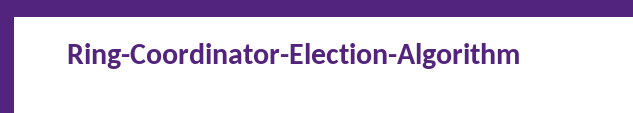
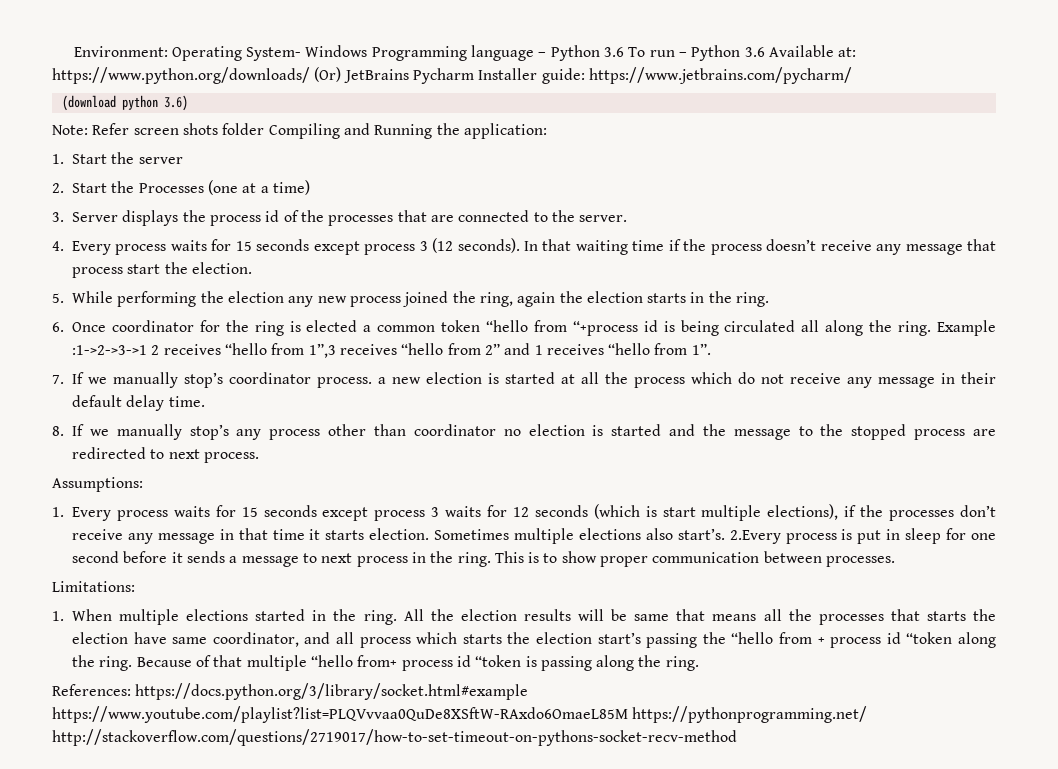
[67,43,520,69] Ring-Coordinator-Election-Algorithm -> [73,45,857,61] [52,67,852,84] [61,95,188,111] [52,123,547,139] [52,152,183,164] [52,180,310,195] [52,210,628,226] [52,238,997,255] [72,262,252,278] [52,291,770,307] [52,320,997,336] [72,343,711,358] [52,372,996,388] [72,395,205,411] [52,424,997,440] [72,447,259,463] [52,477,143,492] [52,504,997,521] [72,528,997,544] [72,551,896,567] [52,581,135,592] [52,609,996,625] [72,632,997,648] [72,655,699,671] [52,683,529,700] [52,706,868,723] [52,729,737,746] Environment: Operating System- Windows Programming language – Python 3.6 To run – Python 3.6 Available at: https://www.python.org/downloads/ (Or) JetBrains Pycharm Installer guide: https://www.jetbrains.com/pycharm/ // (download python 3.6) // Note: Refer screen shots folder Compiling and Running the application: // 1. Start the server // 2. Start the Processes (one at a time) // 3. Server displays the process id of the processes that are connected to the server. // 4. Every process waits for 15 seconds except process 3 (12 seconds). In that waiting time if the process doesn’t receive any message that process start the election. // 5. While performing the election any new process joined the ring, again the election starts in the ring. // 6. Once coordinator for the ring is elected a common token “hello from “+process id is being circulated all along the ring. Example :1->2->3->1 2 receives “hello from 1”,3 receives “hello from 2” and 1 receives “hello from 1”. // 7. If we manually stop’s coordinator process. a new election is started at all the process which do not receive any message in their default delay time. // 8. If we manually stop’s any process other than coordinator no election is started and the message to the stopped process are redirected to next process. // Assumptions: // 1. Every process waits for 15 seconds except process 3 waits for 12 seconds (which is start multiple elections), if the processes don’t receive any message in that time it starts election. Sometimes multiple elections also start’s. 2.Every process is put in sleep for one second before it sends a message to next process in the ring. This is to show proper communication between processes. // Limitations: // 1. When multiple elections started in the ring. All the election results will be same that means all the processes that starts the election have same coordinator, and all process which starts the election start’s passing the “hello from + process id “token along the ring. Because of that multiple “hello from+ process id “token is passing along the ring. // References: https://docs.python.org/3/library/socket.html#example https://www.youtube.com/playlist?list=PLQVvvaa0QuDe8XSftW-RAxdo6OmaeL85M https://pythonprogramming.net/ http://stackoverflow.com/questions/2719017/how-to-set-timeout-on-pythons-socket-recv-method

